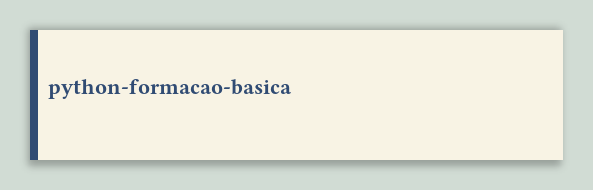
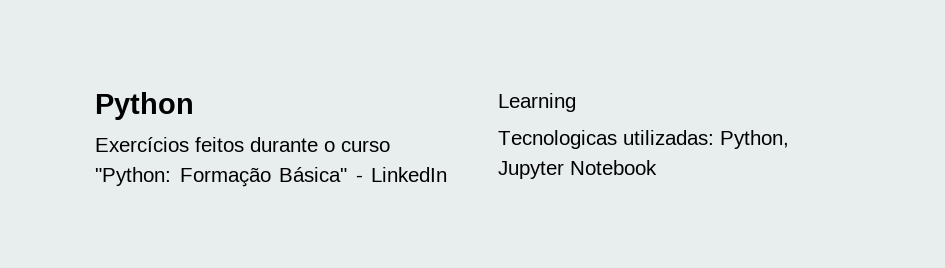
[48,79,292,99] python-formacao-basica -> [95,92,194,120] [95,137,390,152] [95,167,447,187] [498,93,576,112] [498,130,789,149] [498,160,657,179] Python // Exercícios feitos durante o curso "Python: Formação Básica" - LinkedIn Learning // Tecnologicas utilizadas: Python, Jupyter Notebook

